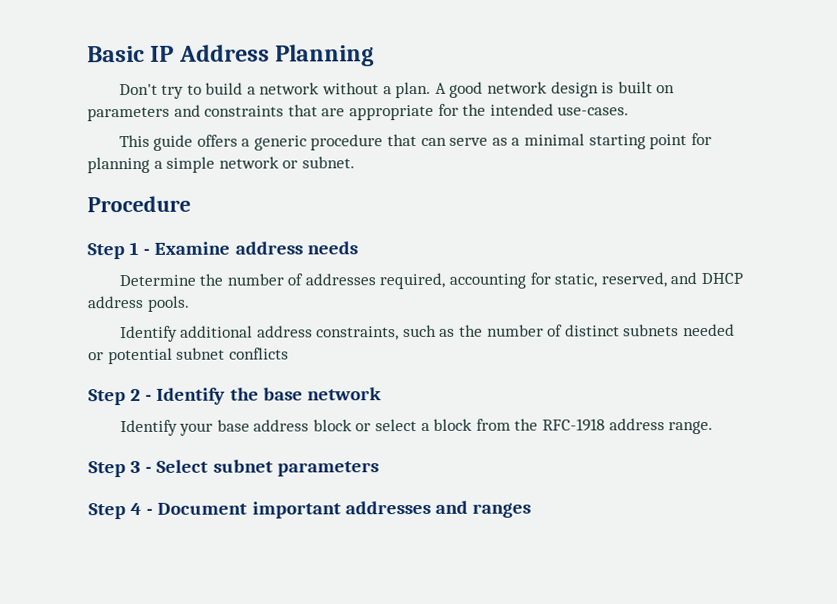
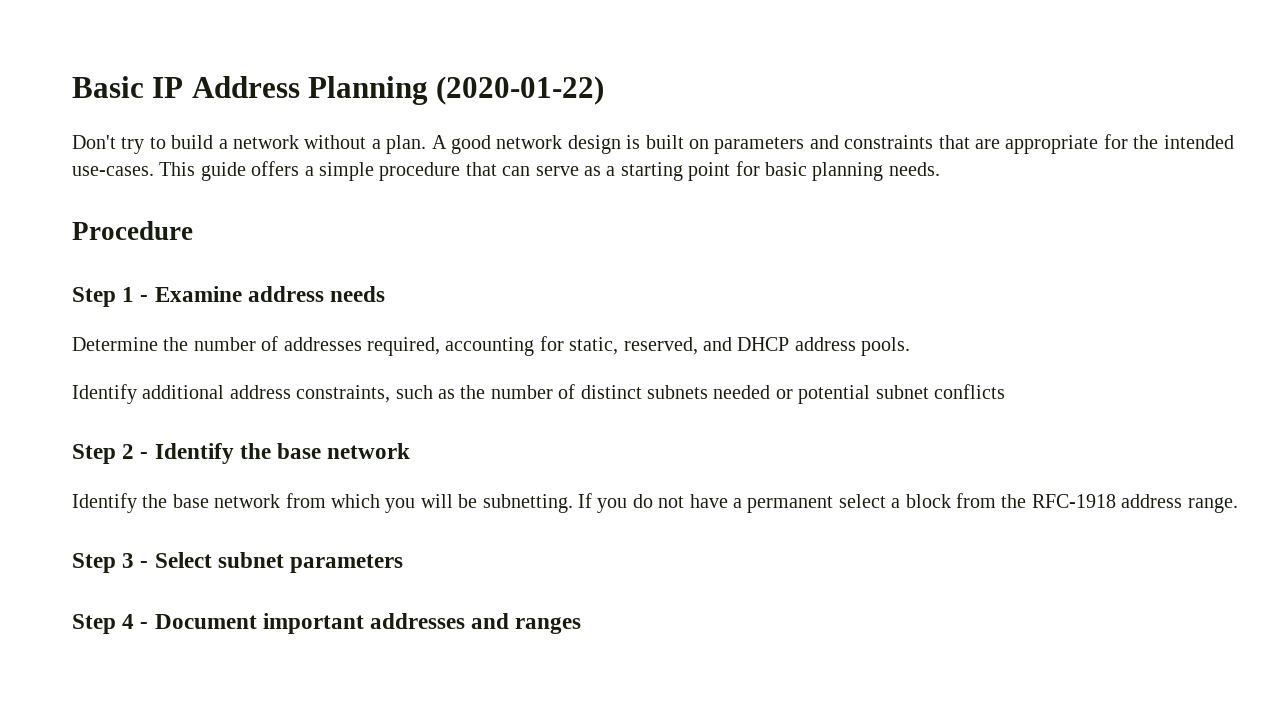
(375, 55) none -> [436,76,605,105] (2020-01-22)
(630, 111) // -> (154, 171) none
[253,135,307,151] generic -> [319,162,374,181] simple
[524,133,586,146] minimal -> (616, 171) none
[87,156,355,174] planning a simple network or subnet. -> [764,162,940,181] basic planning needs.
[179,419,372,436] your base address block or -> [142,493,834,513] the base network from which you will be subnetting. If you do not have a permanent

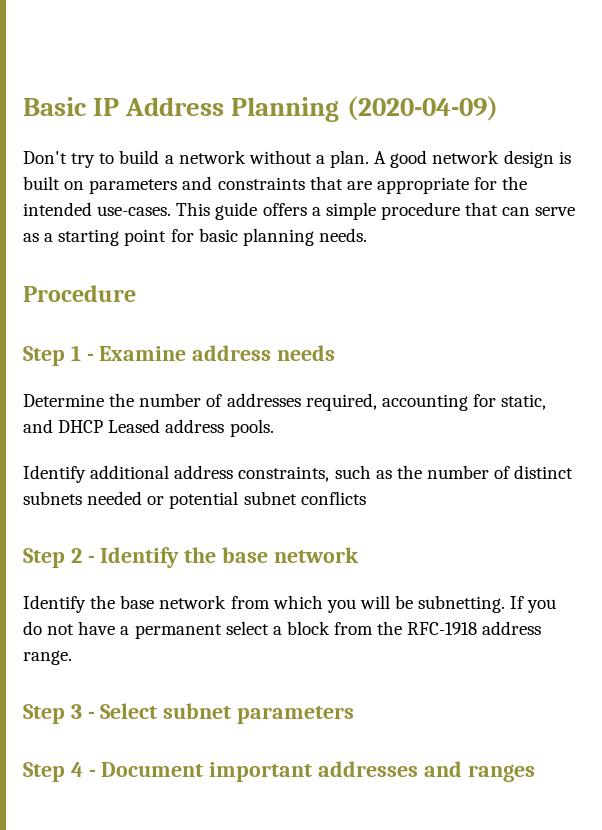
[436,76,605,105] (2020-01-22) -> [346,96,498,121] (2020-04-09)
[623,337,698,355] reserved, -> (547, 402) none
(790, 344) none -> [108,419,161,433] Leased

